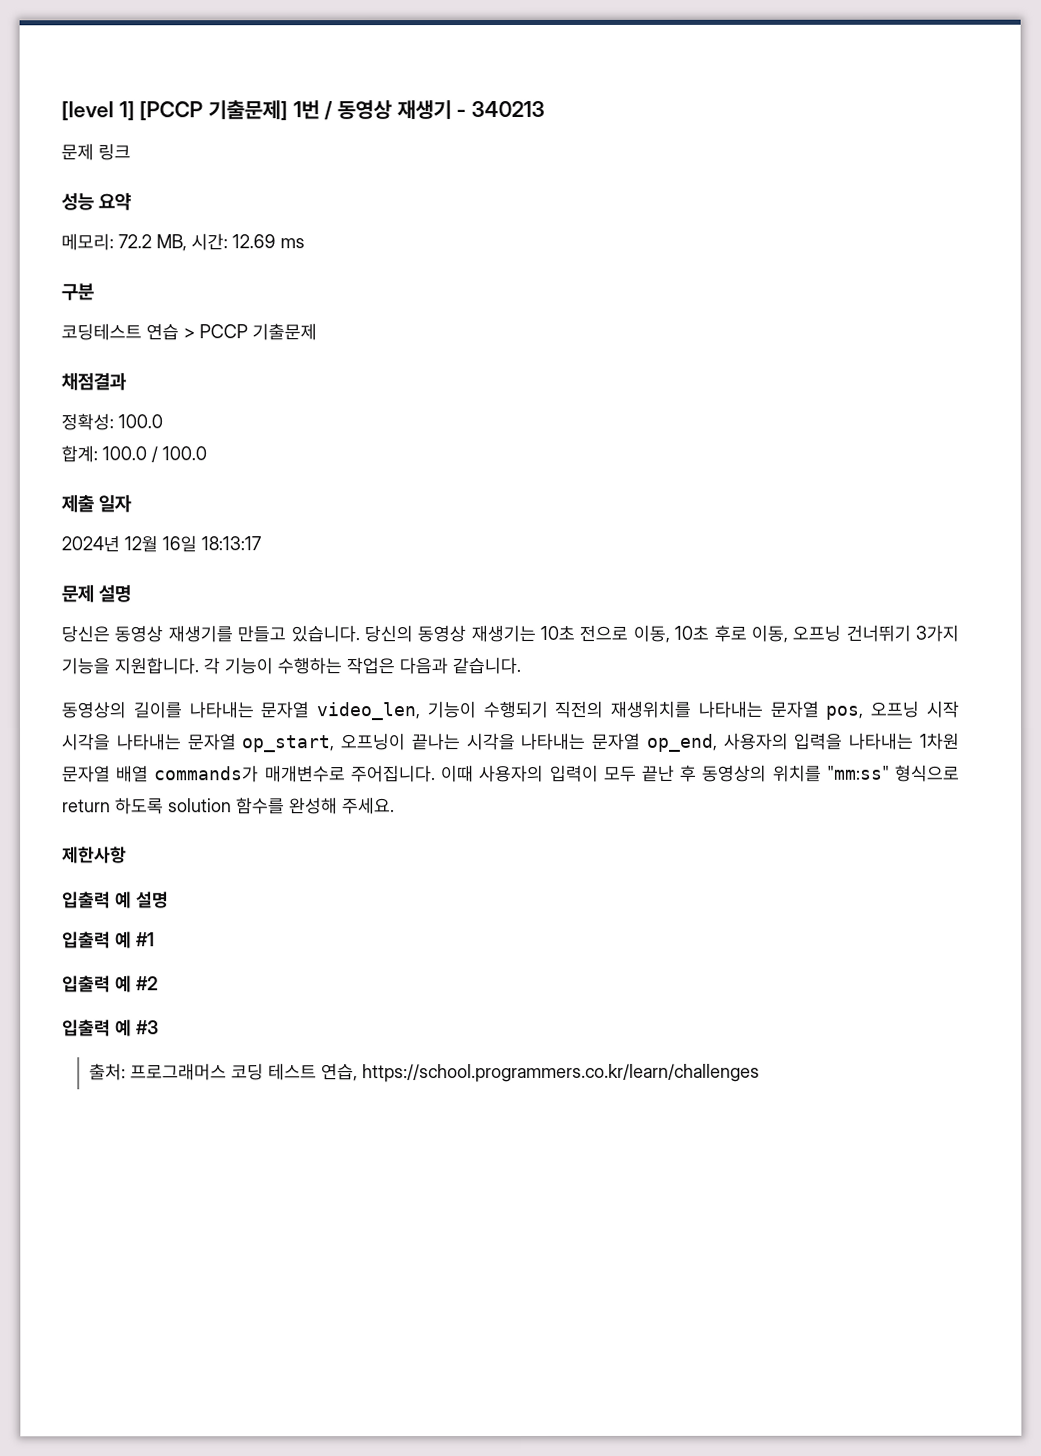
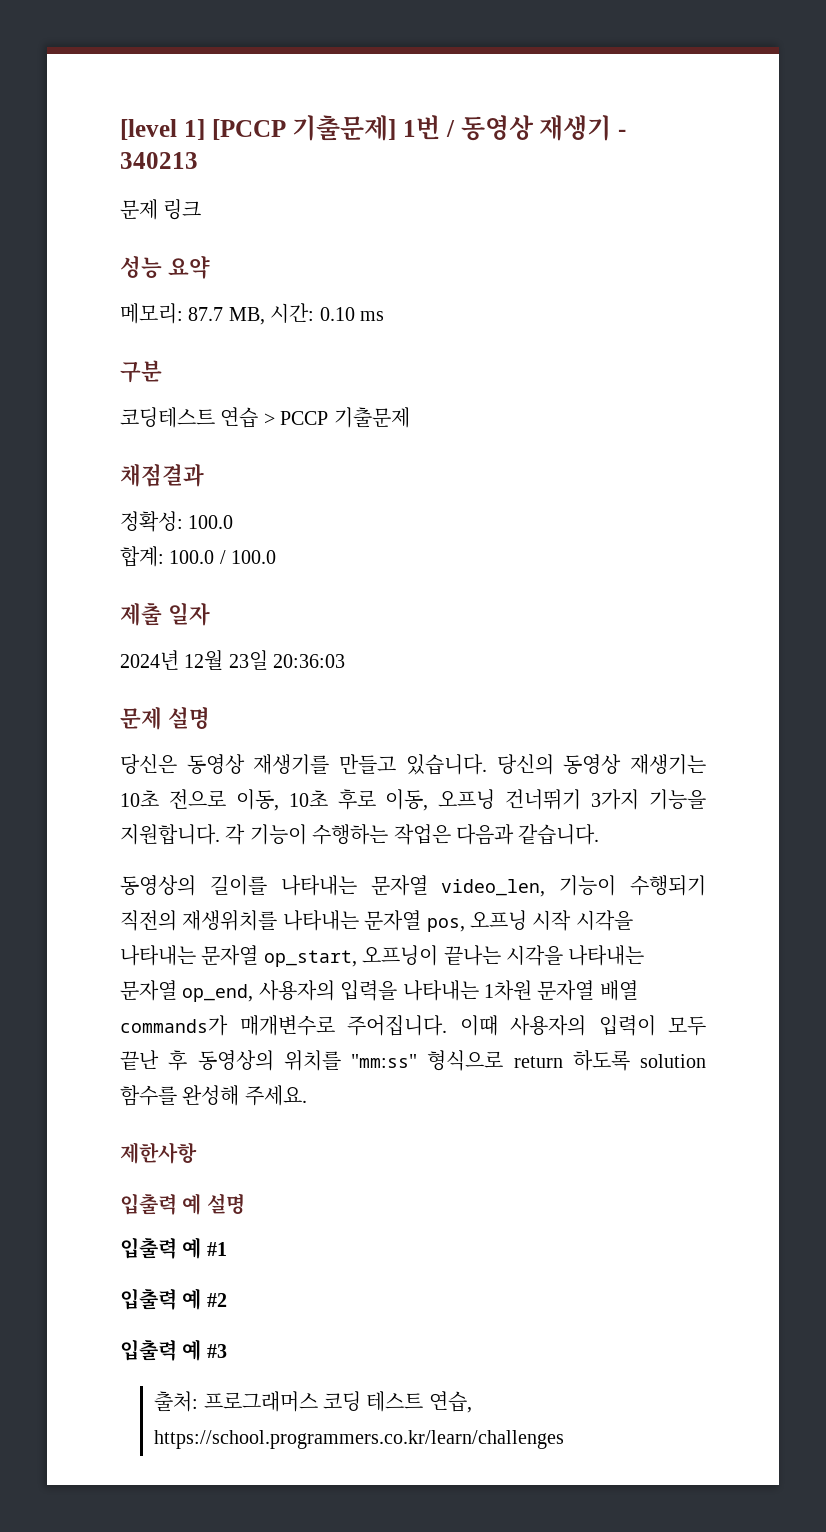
[118,234,152,249] 72.2 -> [188,307,224,321] 87.7
[232,234,276,249] 12.69 -> [319,307,355,321] 0.10
[162,535,261,553] 16일 18:13:17 -> [228,650,346,670] 23일 20:36:03

